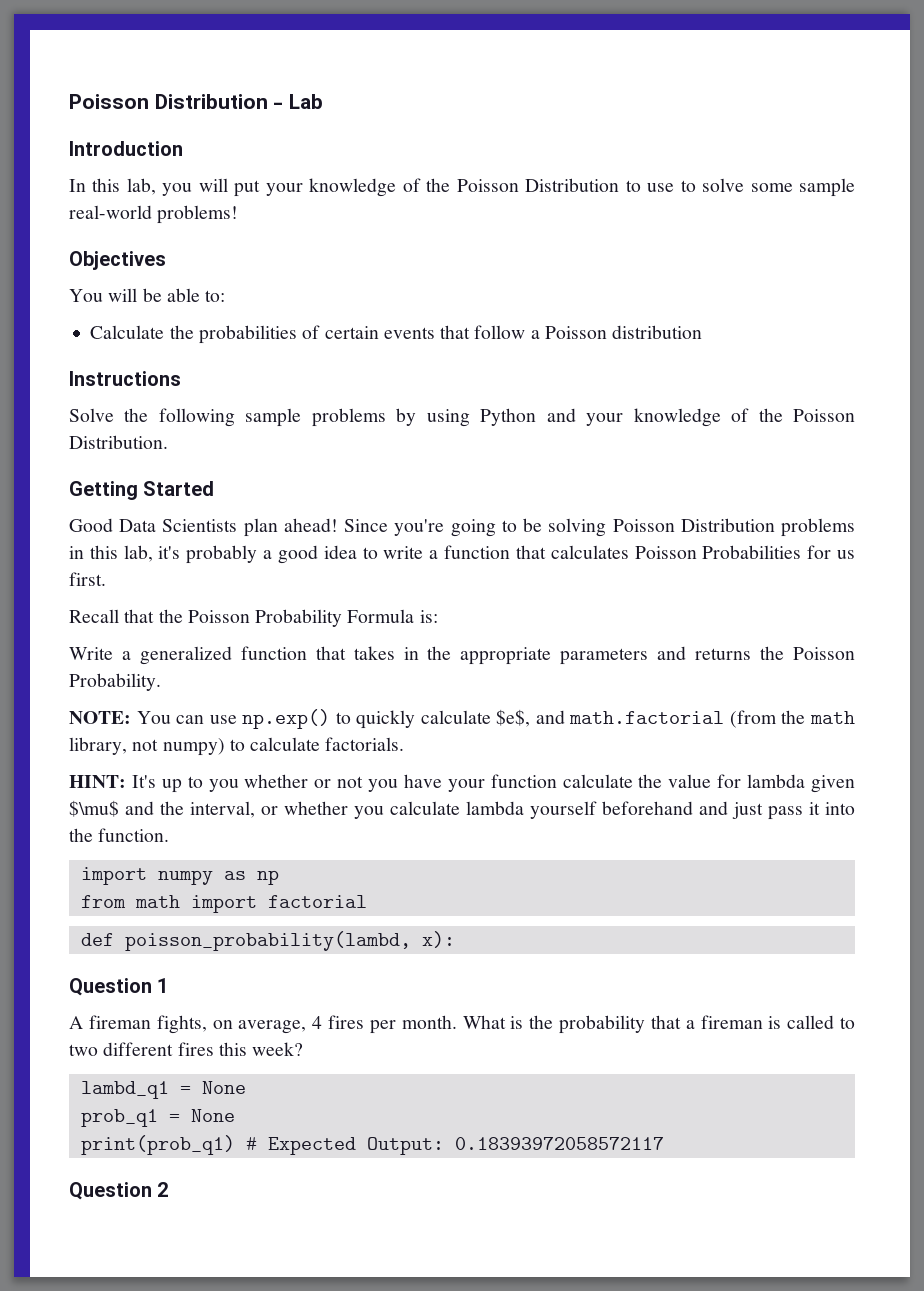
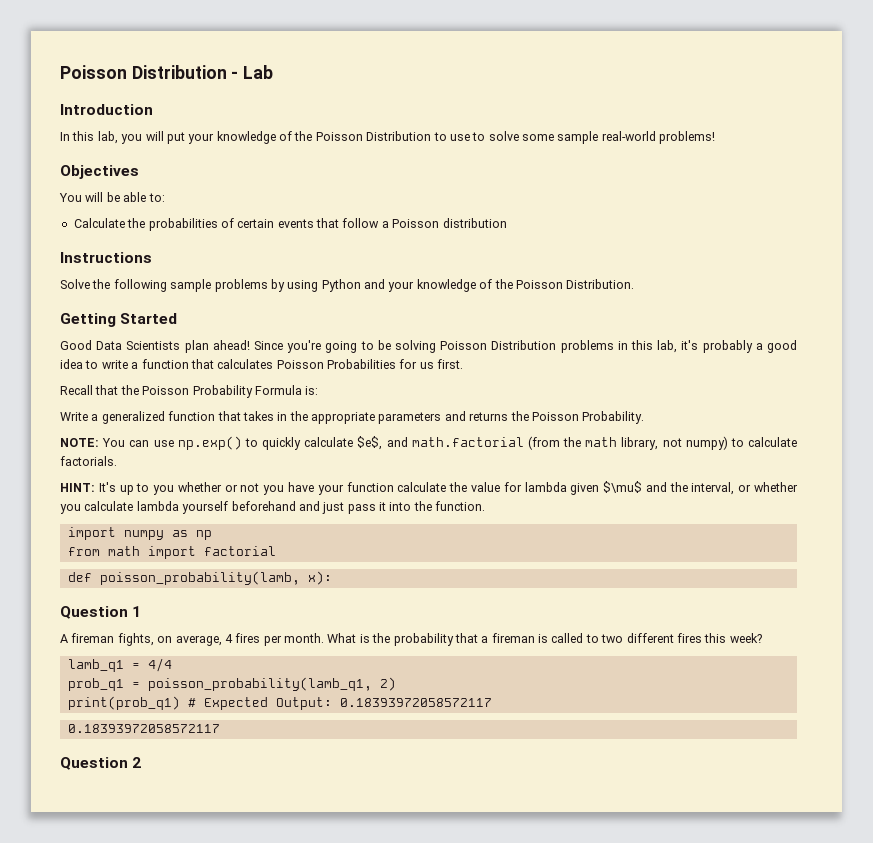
[124,931,411,951] poisson_probability(lambd, -> [99,571,300,585] poisson_probability(lamb,
[80,1081,246,1099] lambd_q1 = None -> [67,658,172,672] lamb_q1 = 4/4
[168,1109,235,1122] = None -> [131,677,396,691] = poisson_probability(lamb_q1, 2)
(664, 1143) none -> [67,724,220,733] // 0.18393972058572117

